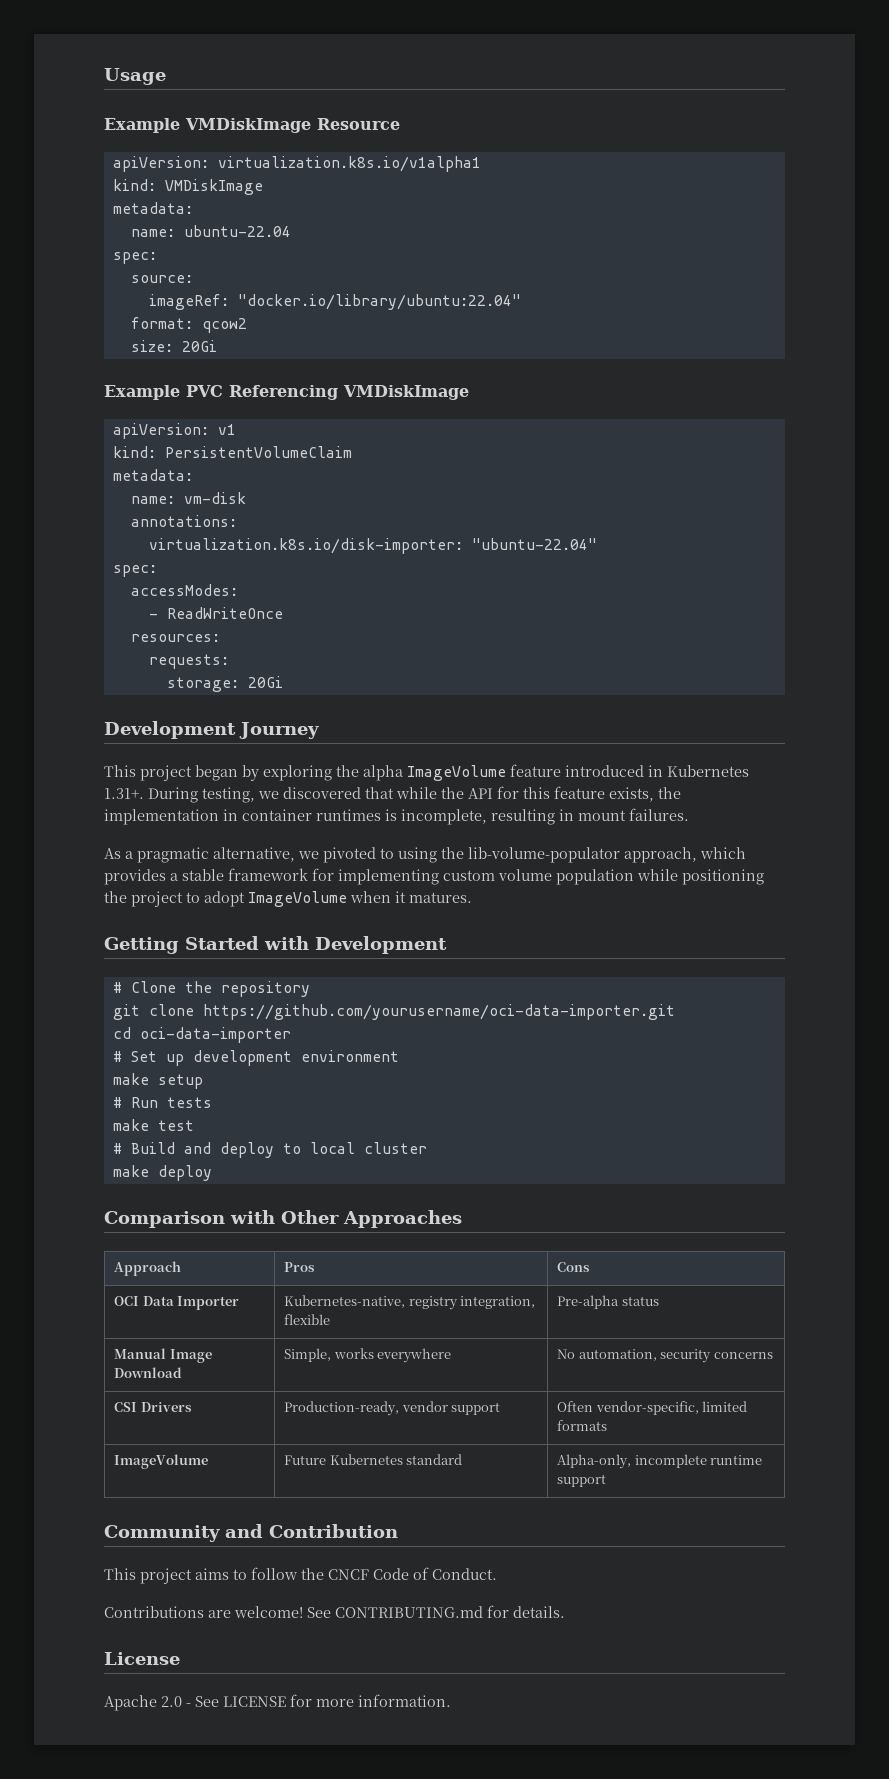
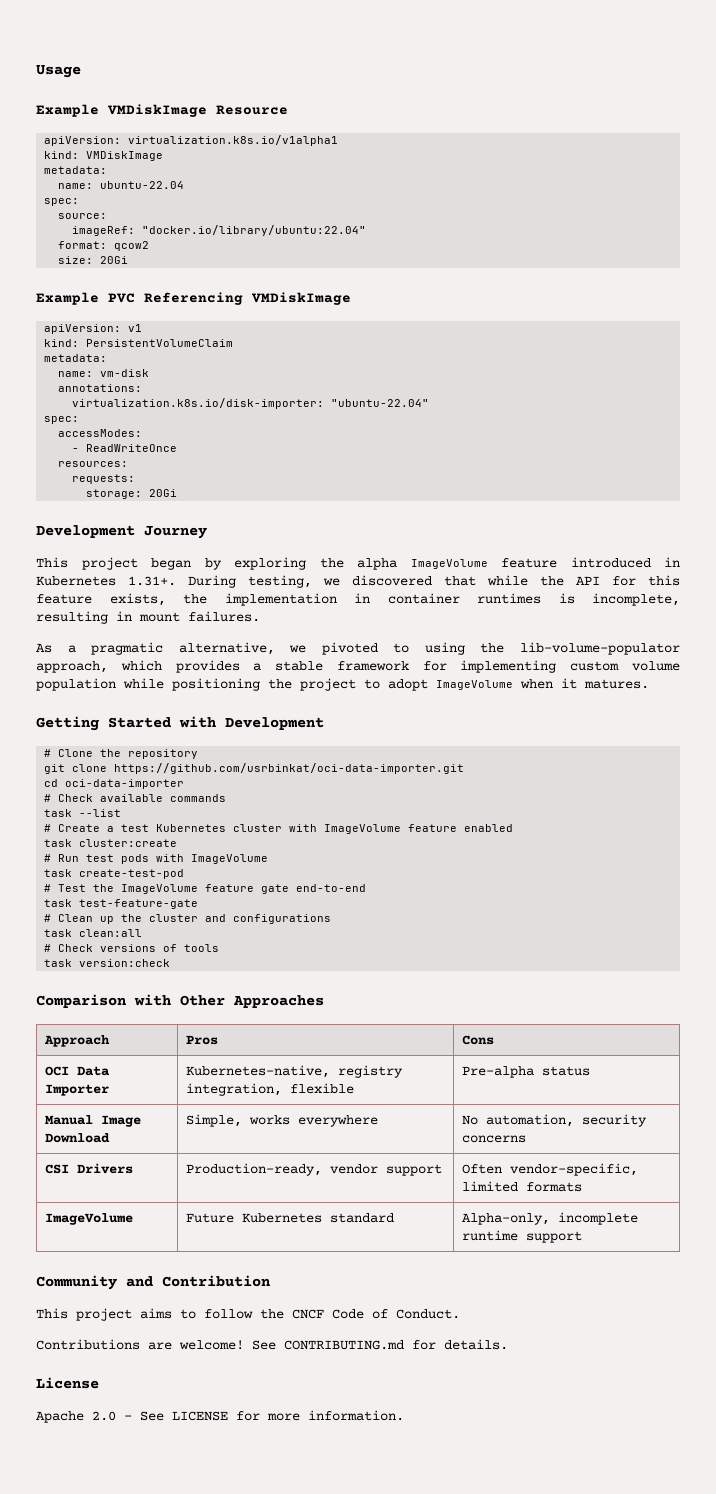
[202,1004,675,1020] https://github.com/yourusername/oci-data-importer.git -> [114,763,465,774] https://github.com/usrbinkat/oci-data-importer.git
[130,1050,399,1066] [112,1073,203,1089] [112,1097,212,1108] [112,1119,194,1131] [112,1142,427,1158] [112,1165,212,1181] Set up development environment // make setup // # Run tests // make test // # Build and deploy to local cluster // make deploy -> [58,794,227,802] [44,809,122,817] [44,824,514,834] [44,839,178,847] [44,854,269,864] [44,869,185,879] [44,884,367,894] [44,899,199,909] [44,914,332,924] [44,929,143,937] [44,944,220,952] [44,959,171,967] Check available commands // task --list // # Create a test Kubernetes cluster with ImageVolume feature enabled // task cluster:create // # Run test pods with ImageVolume // task create-test-pod // # Test the ImageVolume feature gate end-to-end // task test-feature-gate // # Clean up the cluster and configurations // task clean:all // # Check versions of tools // task version:check

